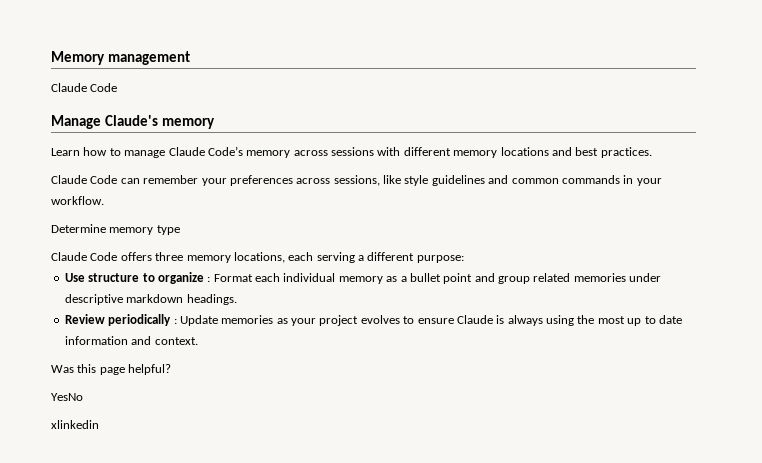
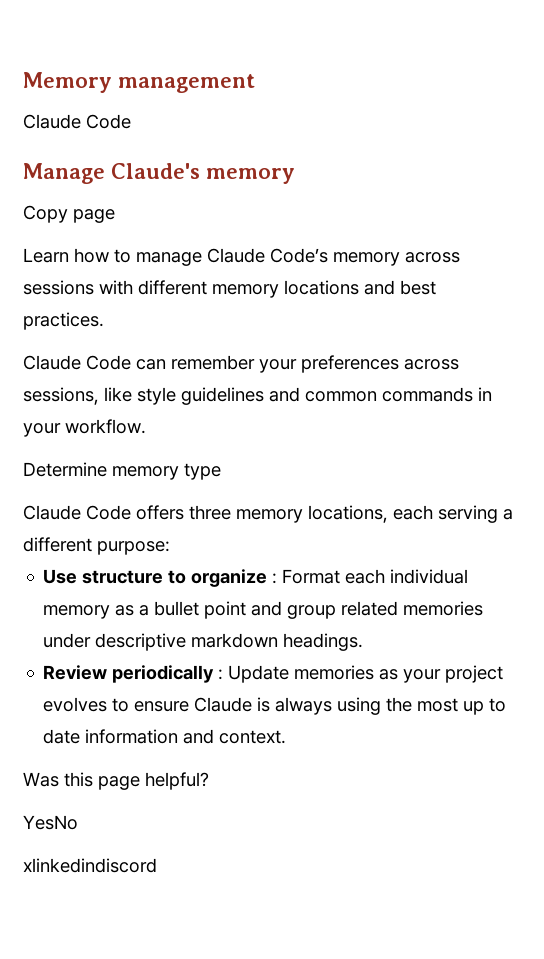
(215, 123) none -> [23,205,115,223] // Copy page
[51,420,99,429] xlinkedin -> [23,858,157,873] xlinkedindiscord

